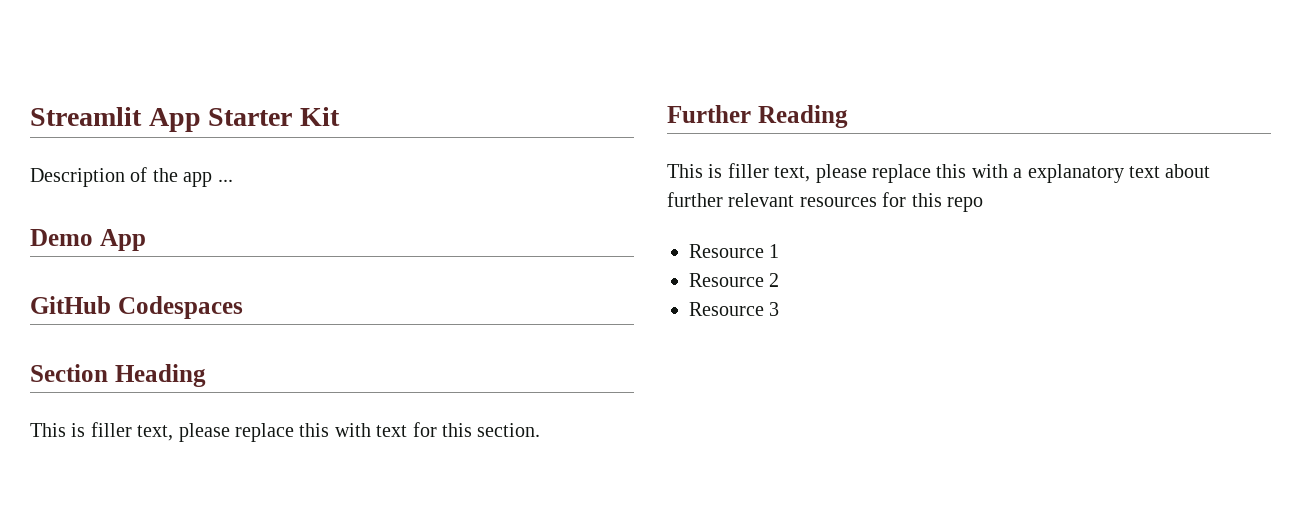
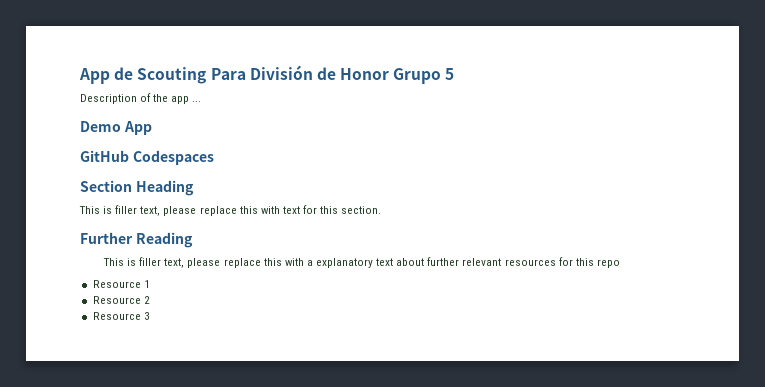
[30,107,340,132] Streamlit App Starter Kit -> [79,65,455,84] App de Scouting Para División de Honor Grupo 5

